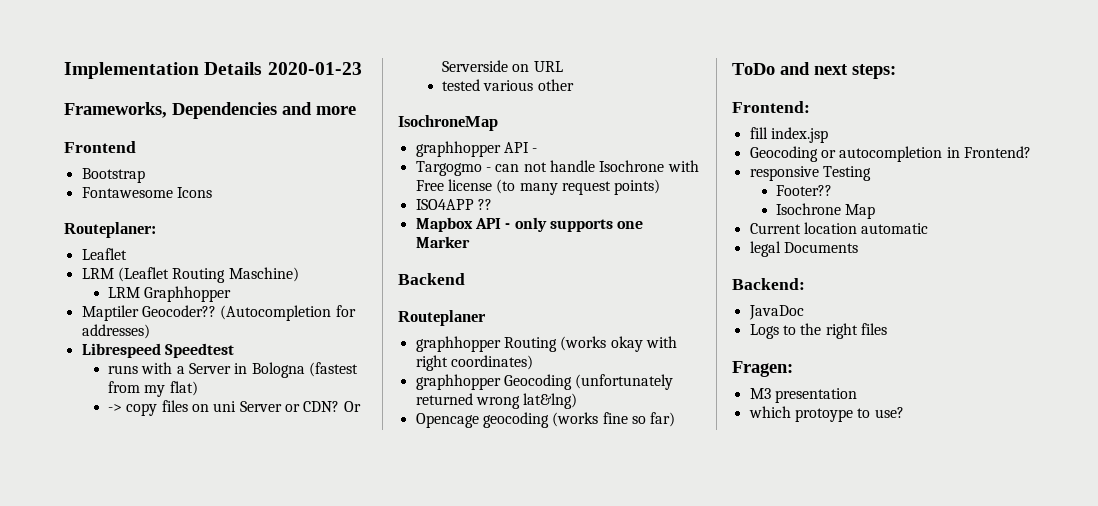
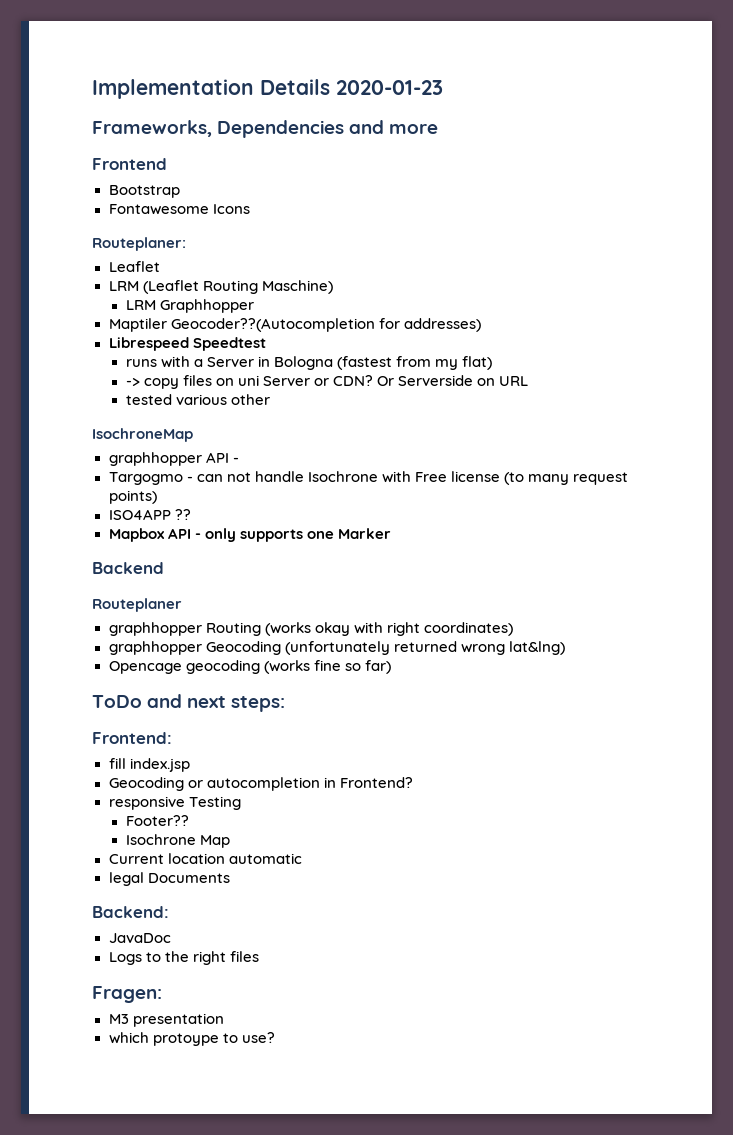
[141,305,332,321] Geocoder?? (Autocompletion -> [170,318,375,332] Geocoder??(Autocompletion

